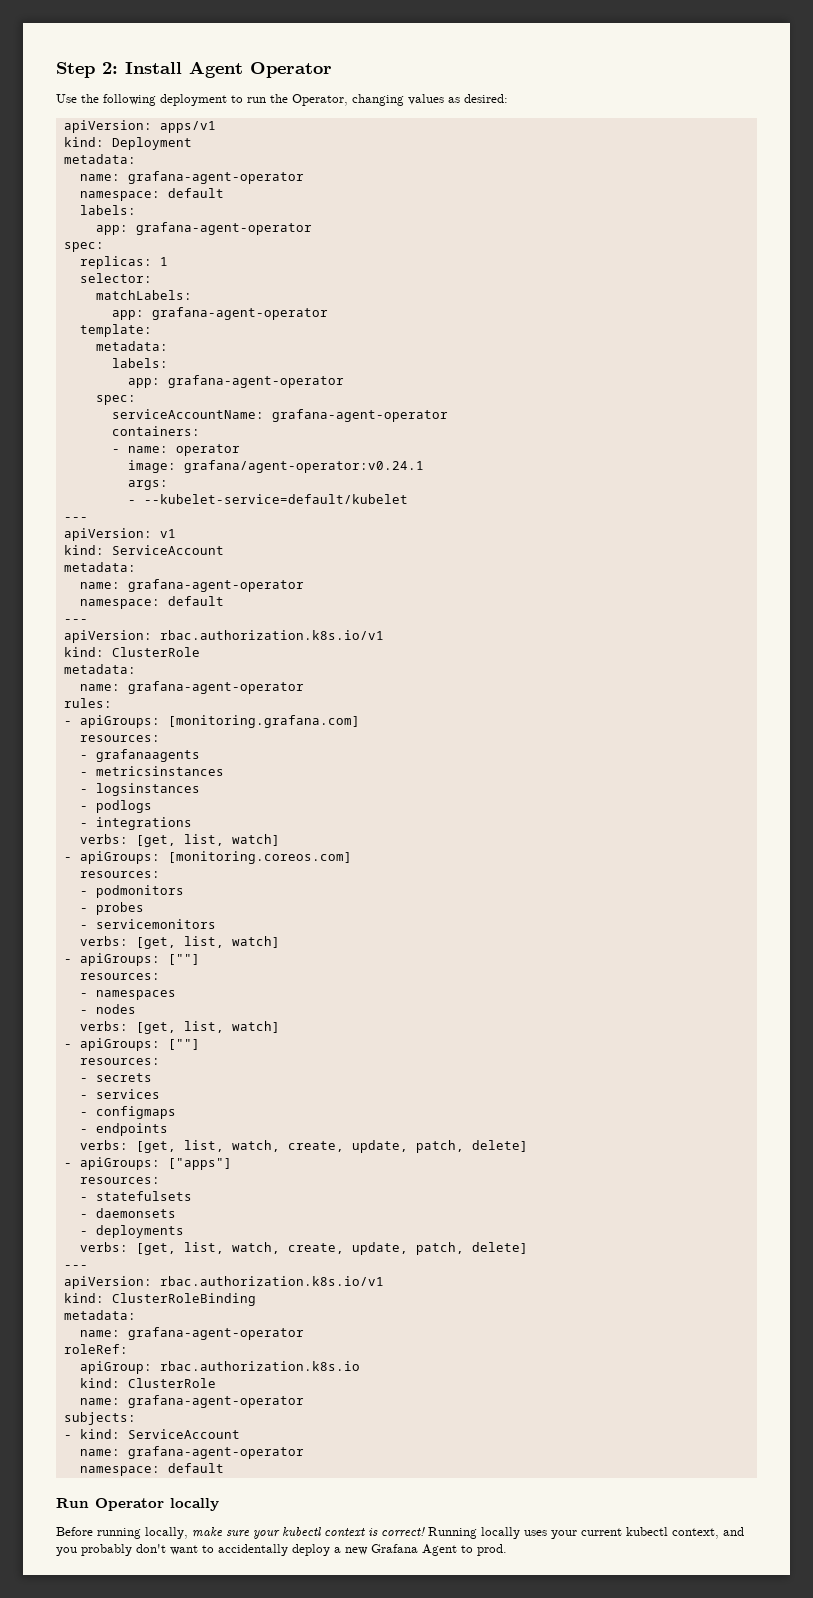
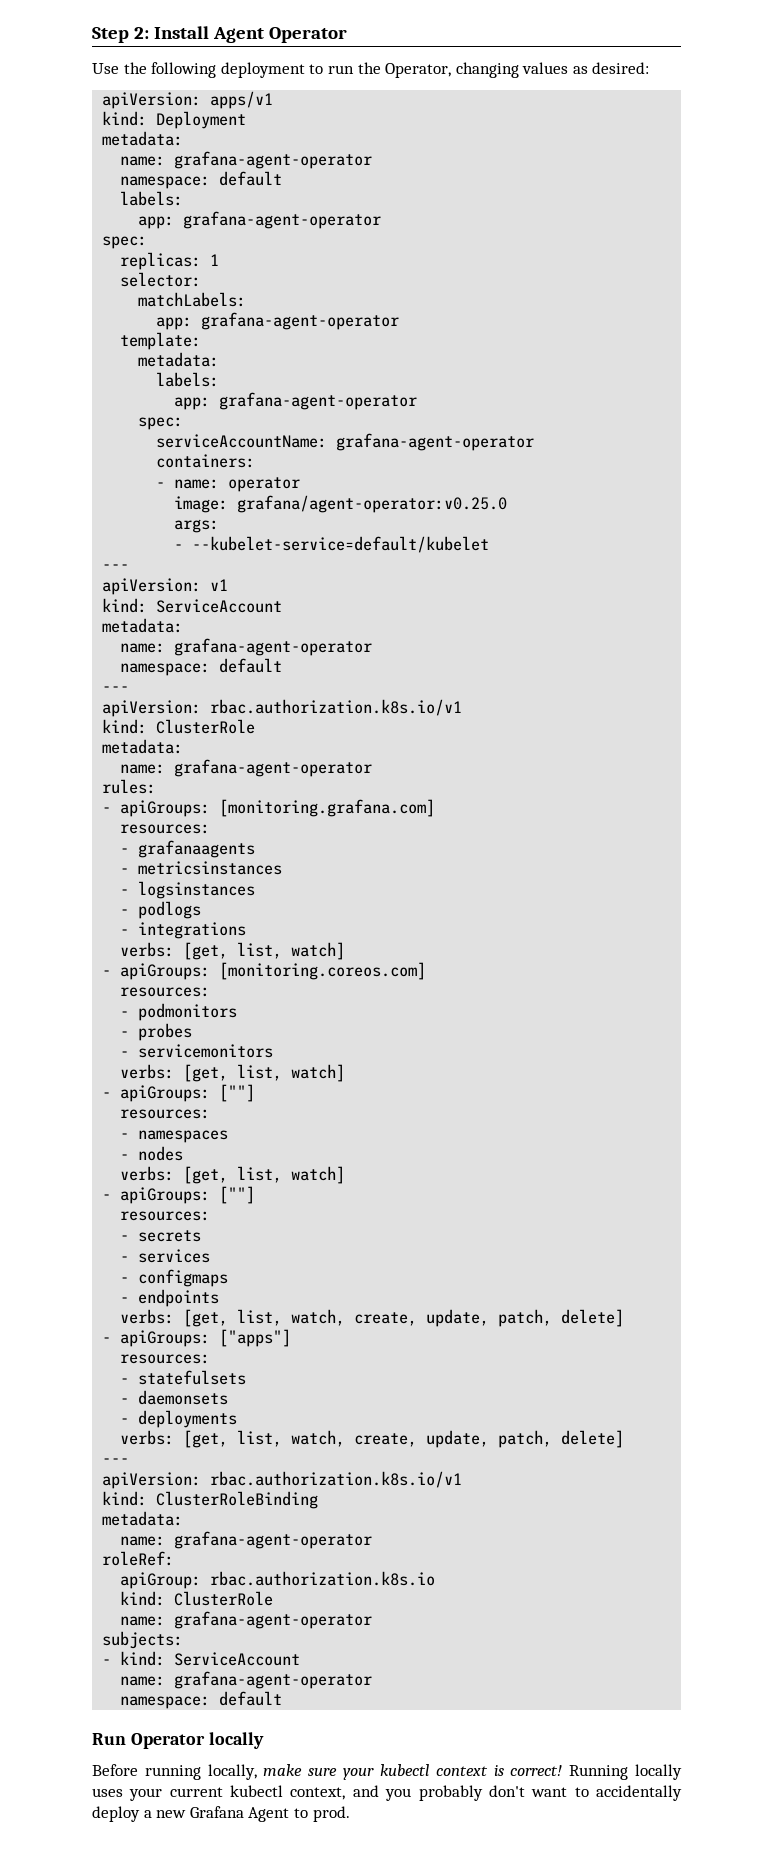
[183,460,424,473] grafana/agent-operator:v0.24.1 -> [237,495,508,513] grafana/agent-operator:v0.25.0

